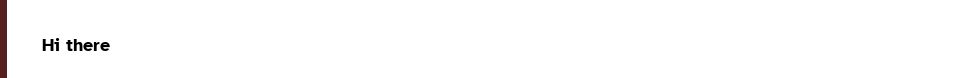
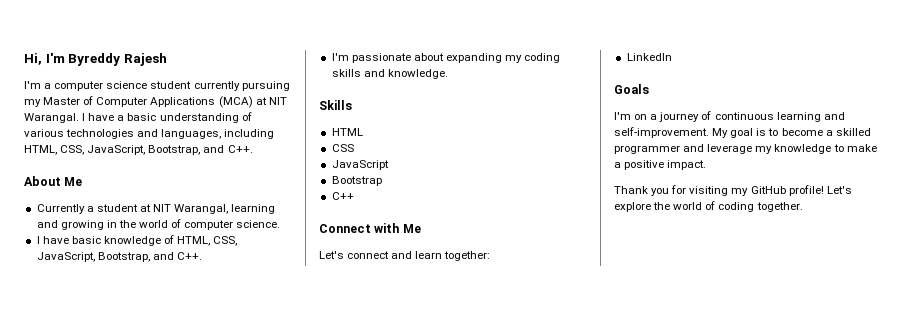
[42,38,110,51] Hi there -> [24,53,167,66] [24,81,290,91] [24,96,287,108] [24,112,252,123] [24,129,275,139] [24,145,253,155] [24,176,83,186] [36,204,276,214] [36,219,281,230] [36,235,238,246] [36,252,202,262] [331,53,561,63] [331,69,448,79] [319,100,352,110] [331,128,363,136] [331,144,354,152] [331,160,389,170] [331,176,382,186] [331,192,354,200] [319,223,421,233] [319,251,491,261] [626,53,672,61] [614,84,649,94] [614,111,845,122] [614,127,871,138] [614,144,877,154] [614,160,707,170] [614,185,852,196] [614,201,803,212] Hi, I'm Byreddy Rajesh // I'm a computer science student currently pursuing my Master of Computer Applications (MCA) at NIT Warangal. I have a basic understanding of various technologies and languages, including HTML, CSS, JavaScript, Bootstrap, and C++. // About Me // Currently a student at NIT Warangal, learning and growing in the world of computer science. // I have basic knowledge of HTML, CSS, JavaScript, Bootstrap, and C++. // I'm passionate about expanding my coding skills and knowledge. // Skills // HTML // CSS // JavaScript // Bootstrap // C++ // Connect with Me // Let's connect and learn together: // LinkedIn // Goals // I'm on a journey of continuous learning and self-improvement. My goal is to become a skilled programmer and leverage my knowledge to make a positive impact. // Thank you for visiting my GitHub profile! Let's explore the world of coding together.

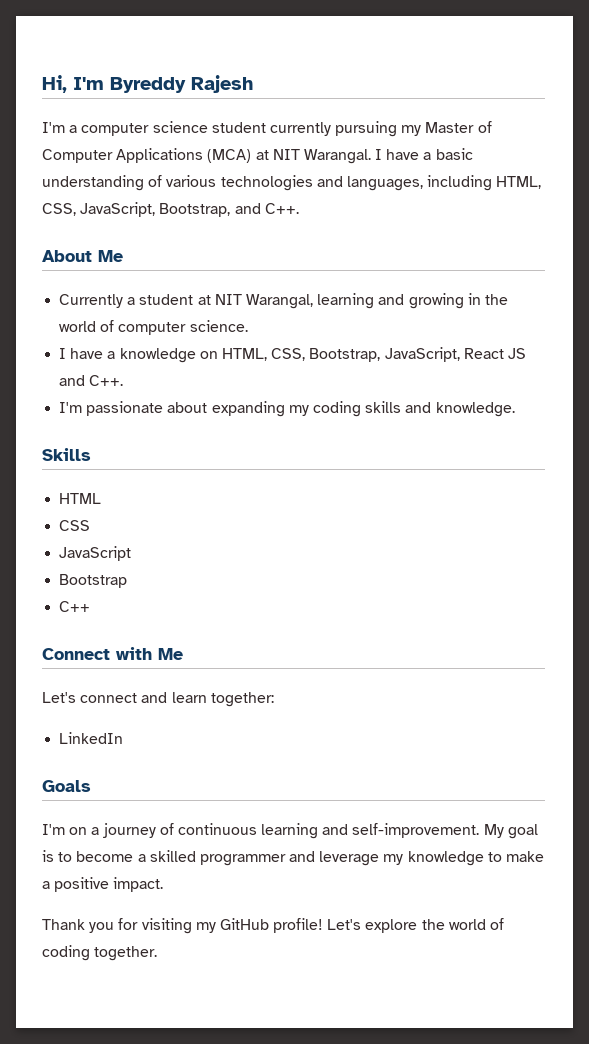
[71,235,238,246] [36,252,150,262] basic knowledge of HTML, CSS, JavaScript, Bootstrap, -> [107,347,526,363] a knowledge on HTML, CSS, Bootstrap, JavaScript, React JS

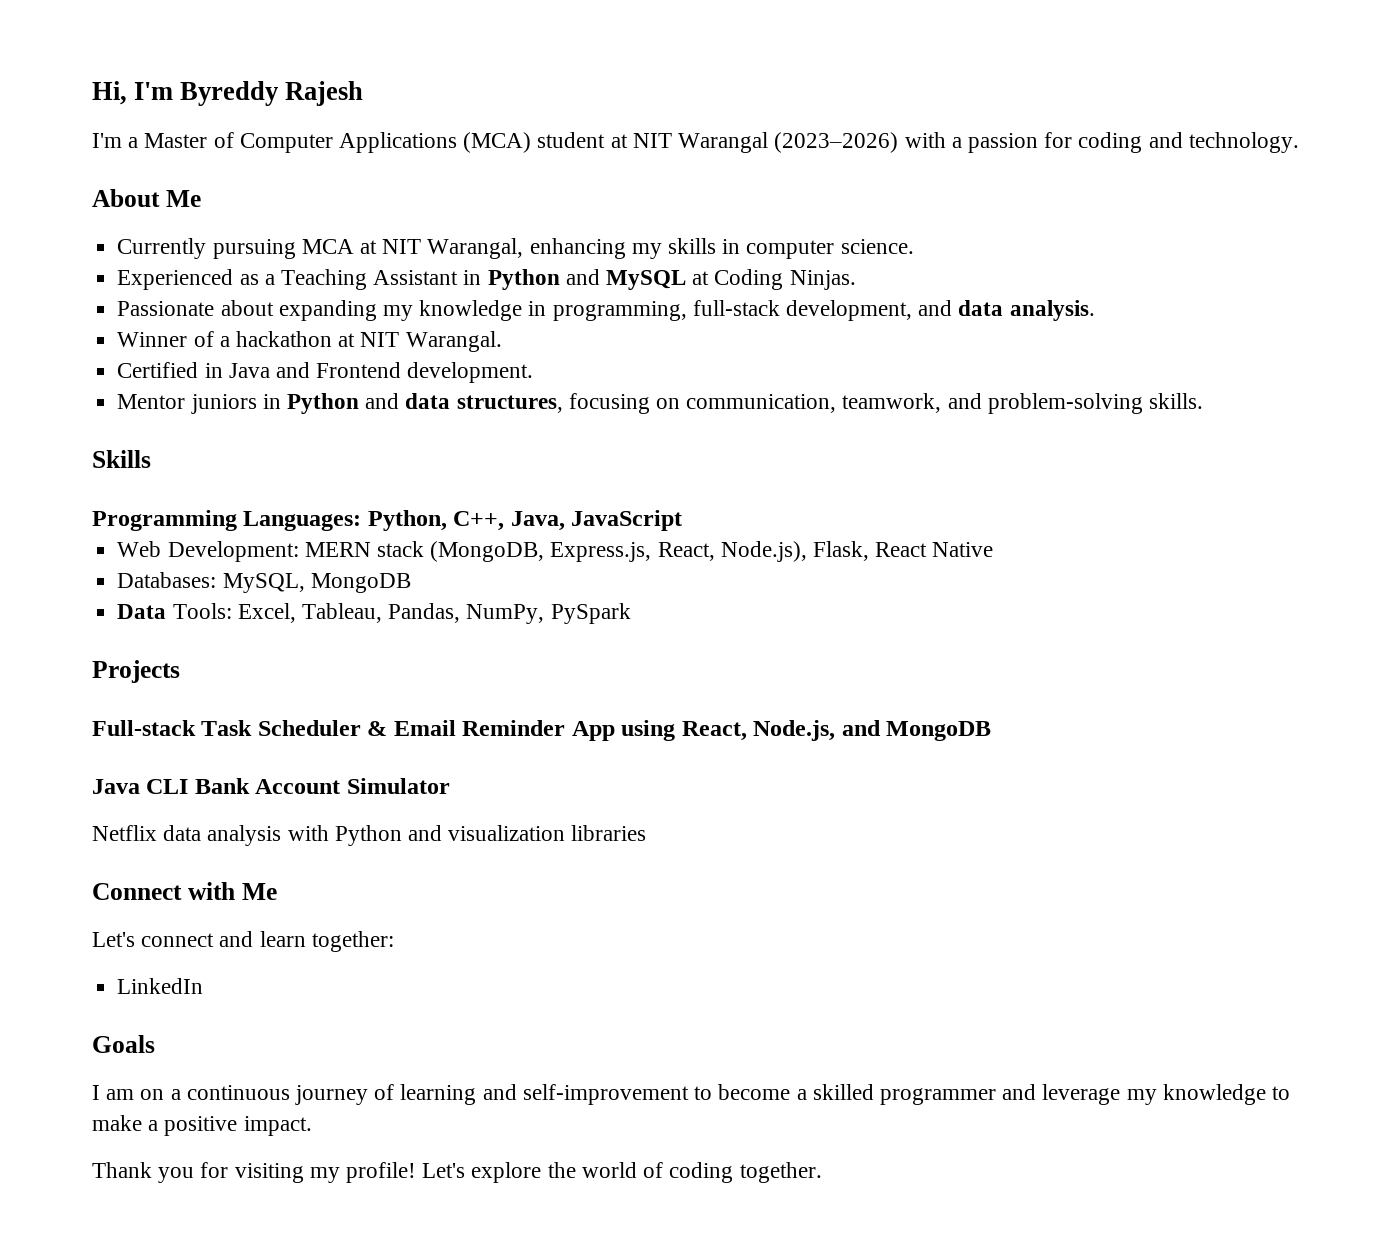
[81,121,422,137] computer science student currently pursuing my -> (139, 142) none
[255,148,473,164] [42,175,542,191] [42,202,299,217] at NIT Warangal. I have a basic understanding of various technologies and languages, including HTML, CSS, JavaScript, Bootstrap, and C++. -> [537,132,1299,153] student at NIT Warangal (2023–2026) with a passion for coding and technology.
[127,294,194,305] a student -> [212,239,354,259] pursuing MCA
[317,293,508,309] [59,320,248,335] [59,347,526,363] [59,375,124,386] [59,401,515,417] [42,448,91,461] [59,493,102,504] [59,520,91,531] [59,546,132,561] [59,574,128,588] [59,601,91,612] learning and growing in the world of computer science. // I have a knowledge on HTML, CSS, Bootstrap, JavaScript, React JS and C++. // I'm passionate about expanding my coding skills and knowledge. // Skills // HTML // CSS // JavaScript // Bootstrap // C++ -> [529,238,914,259] [117,269,856,290] [117,300,1095,321] [117,331,502,352] [117,362,534,383] [117,393,1204,414] [92,450,151,468] [92,510,683,531] [117,541,994,562] [117,572,411,593] [117,603,631,624] [92,660,180,683] [92,720,992,741] [92,778,450,794] [92,825,647,846] enhancing my skills in computer science. // Experienced as a Teaching Assistant in Python and MySQL at Coding Ninjas. // Passionate about expanding my knowledge in programming, full-stack development, and data analysis. // Winner of a hackathon at NIT Warangal. // Certified in Java and Frontend development. // Mentor juniors in Python and data structures, focusing on communication, teamwork, and problem-solving skills. // Skills // Programming Languages: Python, C++, Java, JavaScript // Web Development: MERN stack (MongoDB, Express.js, React, Node.js), Flask, React Native // Databases: MySQL, MongoDB // Data Tools: Excel, Tableau, Pandas, NumPy, PySpark // Projects // Full-stack Task Scheduler & Email Reminder App using React, Node.js, and MongoDB // Java CLI Bank Account Simulator // Netflix data analysis with Python and visualization libraries
[42,824,65,835] I'm -> [92,1085,135,1100] I am
(100, 831) none -> [186,1085,290,1100] continuous
[177,823,538,839] [42,850,54,862] continuous learning and self-improvement. My goal is -> [400,1084,689,1105] learning and self-improvement
[219,918,269,930] GitHub -> (340, 1175) none

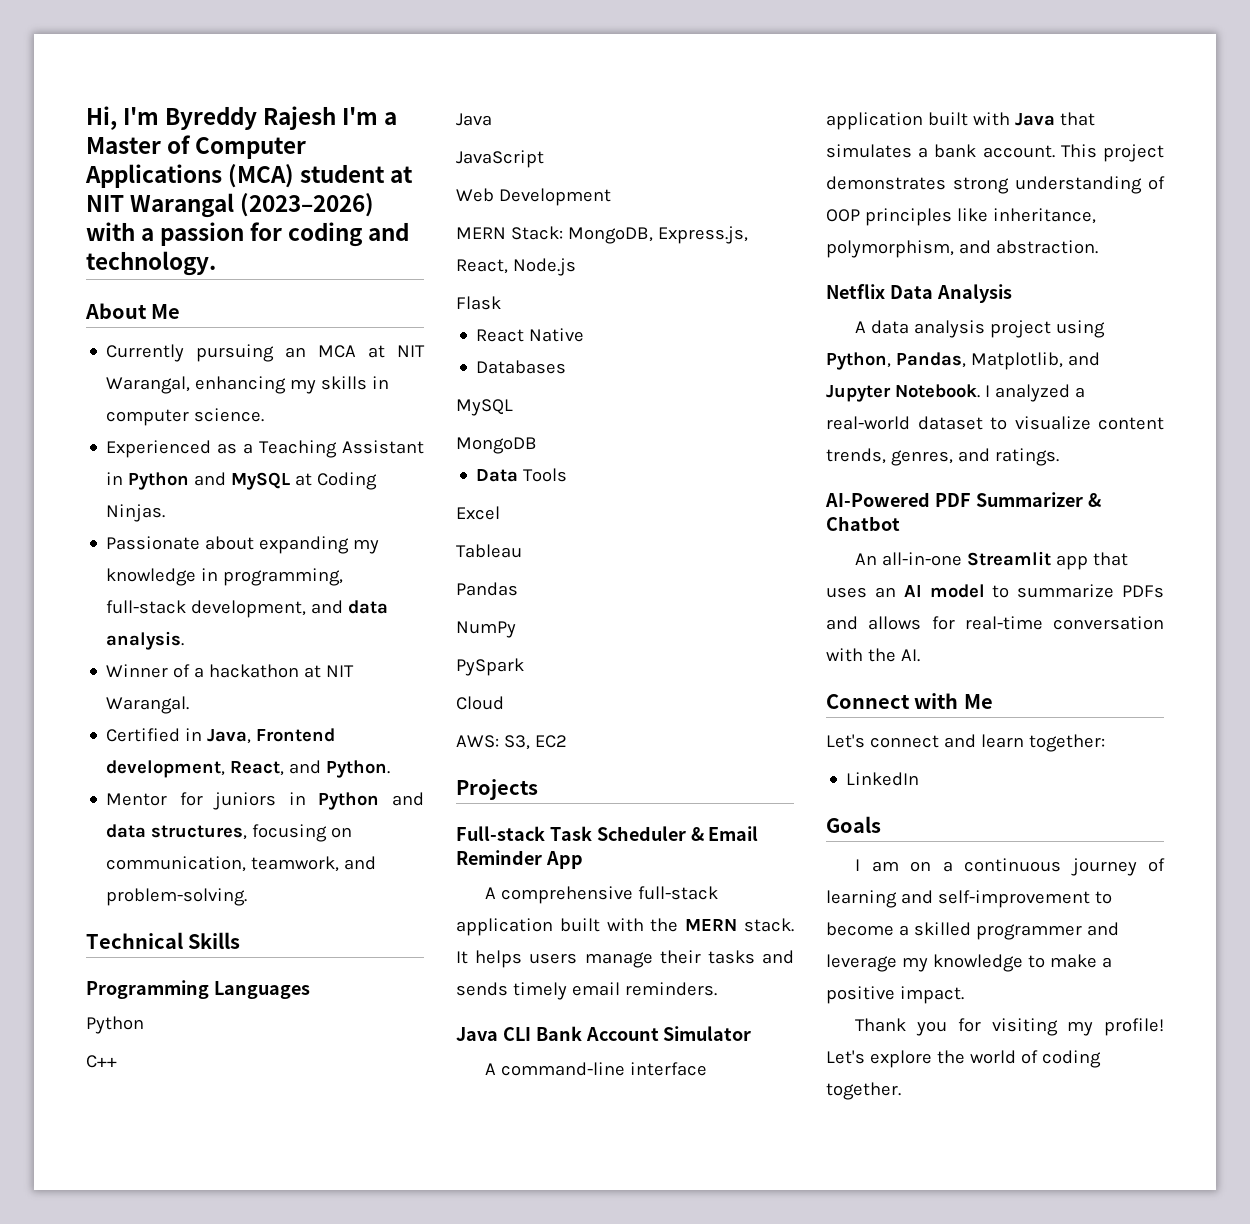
(364, 93) // -> (337, 118) none
(296, 249) none -> [285,347,307,358] an
[228,362,534,383] Java and Frontend development. -> [207,728,336,744] [106,760,391,778] Java, Frontend development, React, and Python.
(186, 401) none -> [179,792,203,806] for
[987,393,1204,414] problem-solving skills. // -> [106,888,248,906] [86,932,183,949] problem-solving. // Technical
[243,510,683,531] [117,541,869,562] Languages: Python, C++, Java, JavaScript // Web Development: MERN stack (MongoDB, Express.js, React, Node.js), Flask, -> [213,981,310,999] [86,1016,144,1034] [86,1055,117,1068] [456,113,492,126] [456,150,544,168] [456,188,611,206] [456,226,748,244] [456,258,576,276] [456,296,501,310] Languages // Python // C++ // Java // JavaScript // Web Development // MERN Stack: MongoDB, Express.js, React, Node.js // Flask //
[117,572,305,593] Databases: MySQL, -> [476,360,567,374] [456,399,513,416] Databases // MySQL //
[172,603,631,624] Tools: Excel, Tableau, Pandas, NumPy, PySpark -> [523,468,568,482] [456,506,500,520] [456,544,522,558] [456,582,518,596] [456,621,516,638] [456,658,524,676] [456,696,504,710] [456,735,567,750] Tools // Excel // Tableau // Pandas // NumPy // PySpark // Cloud // AWS: S3, EC2
[621,720,992,741] using React, Node.js, and MongoDB -> [485,886,719,904] [456,918,794,936] [456,950,794,968] [456,982,717,1000] // A comprehensive full-stack application built with the MERN stack. It helps users manage their tasks and sends timely email reminders.
[92,825,647,846] Netflix data analysis with Python and visualization libraries -> [485,1062,708,1076] [826,112,1095,130] [826,144,1164,162] [826,176,1165,194] [826,208,1096,226] [826,240,1098,258] [826,284,1012,303] [855,320,1106,338] [826,352,1100,370] [826,384,1085,402] [826,416,1164,430] [826,448,1059,466] [825,492,1101,507] [826,516,900,531] [855,551,1129,570] [826,584,1164,598] [826,616,1164,630] [826,648,920,662] A command-line interface application built with Java that simulates a bank account. This project demonstrates strong understanding of OOP principles like inheritance, polymorphism, and abstraction. // Netflix Data Analysis // A data analysis project using Python, Pandas, Matplotlib, and Jupyter Notebook. I analyzed a real-world dataset to visualize content trends, genres, and ratings. // AI-Powered PDF Summarizer & Chatbot // An all-in-one Streamlit app that uses an AI model to summarize PDFs and allows for real-time conversation with the AI.

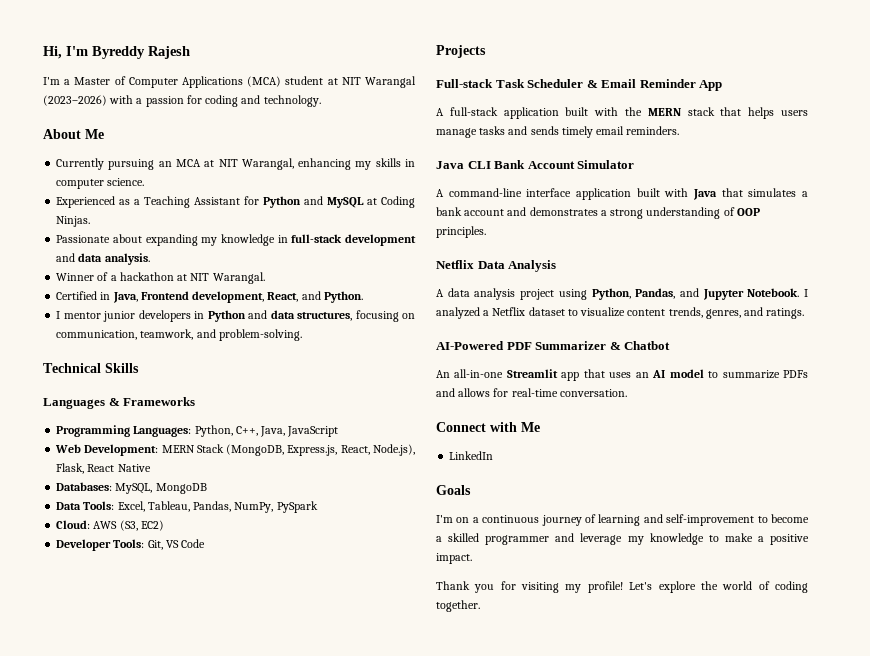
(337, 118) none -> (190, 52) //
[106,472,124,485] in -> [244,196,260,205] for
[223,568,344,586] [106,600,307,618] programming, full-stack development, -> [291,234,416,246] full-stack development
[106,792,277,810] Mentor for juniors -> [56,310,191,322] I mentor junior developers
[86,980,310,999] [86,1016,144,1034] [86,1055,117,1068] [456,113,492,126] [456,150,544,168] [456,188,611,206] [456,226,748,244] [456,258,576,276] [456,296,501,310] Programming Languages // Python // C++ // Java // JavaScript // Web Development // MERN Stack: MongoDB, Express.js, React, Node.js // Flask // -> [43,397,196,409] [56,425,339,437] [55,444,416,456] [56,463,85,474] Languages & Frameworks // Programming Languages: Python, C++, Java, JavaScript // Web Development: MERN Stack (MongoDB, Express.js, React, Node.js), Flask,
[476,360,567,374] [456,399,513,416] Databases // MySQL // -> [56,482,153,494] Databases: MySQL,
[523,468,568,482] [456,506,500,520] [456,544,522,558] [456,582,518,596] [456,621,516,638] [456,658,524,676] [456,696,504,710] [456,735,567,750] Tools // Excel // Tableau // Pandas // NumPy // PySpark // Cloud // AWS: S3, EC2 -> [83,501,318,513] [56,520,164,531] [56,539,206,551] Tools: Excel, Tableau, Pandas, NumPy, PySpark // Cloud: AWS (S3, EC2) // Developer Tools: Git, VS Code
[501,886,634,904] comprehensive -> (444, 112) none
[744,918,794,932] [456,951,468,964] stack. It -> [687,107,742,116] stack that
[659,950,701,964] their -> (477, 133) none
[982,144,1164,162] [826,176,1165,194] [826,208,1096,226] [826,240,1098,258] account. This project demonstrates strong understanding of OOP principles like inheritance, polymorphism, and abstraction. -> [464,207,760,219] [436,226,486,238] account and demonstrates a strong understanding of OOP principles.
[970,352,1063,370] Matplotlib, -> (676, 293) none
[826,416,910,430] real-world -> [492,307,526,316] Netflix
[1053,616,1164,630] [826,648,920,662] conversation with the AI. -> [559,389,627,397] conversation.
[826,734,1105,752] // Let's connect and learn together: -> (540, 427) none
[855,859,899,872] I am -> [436,515,453,523] I'm

